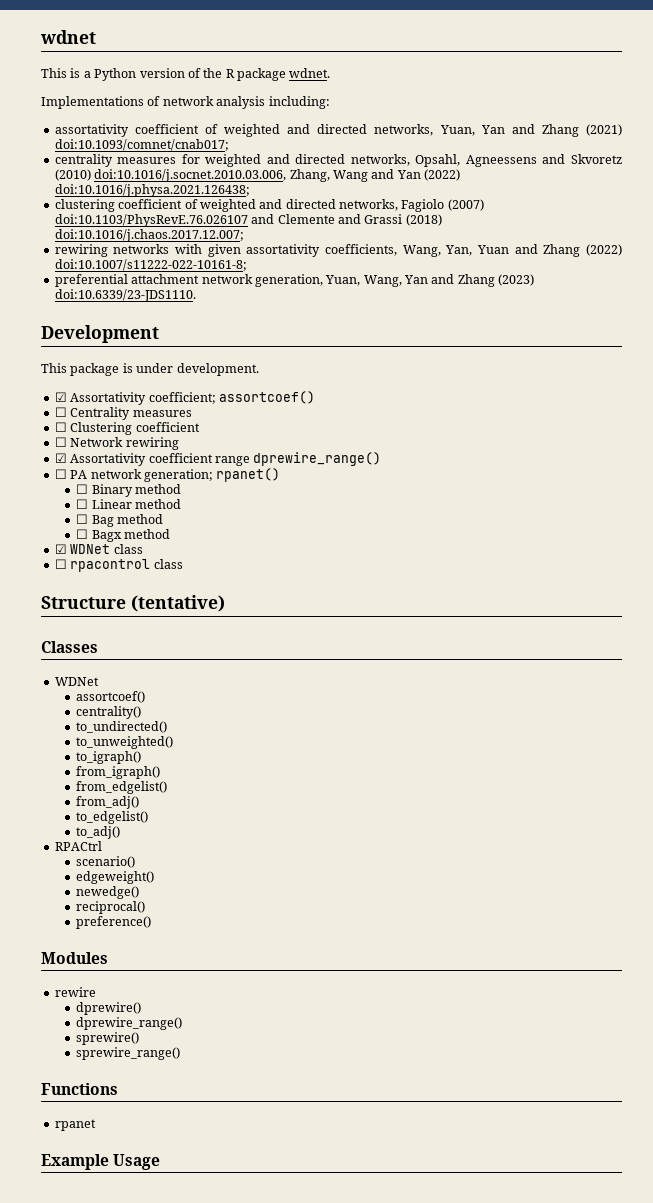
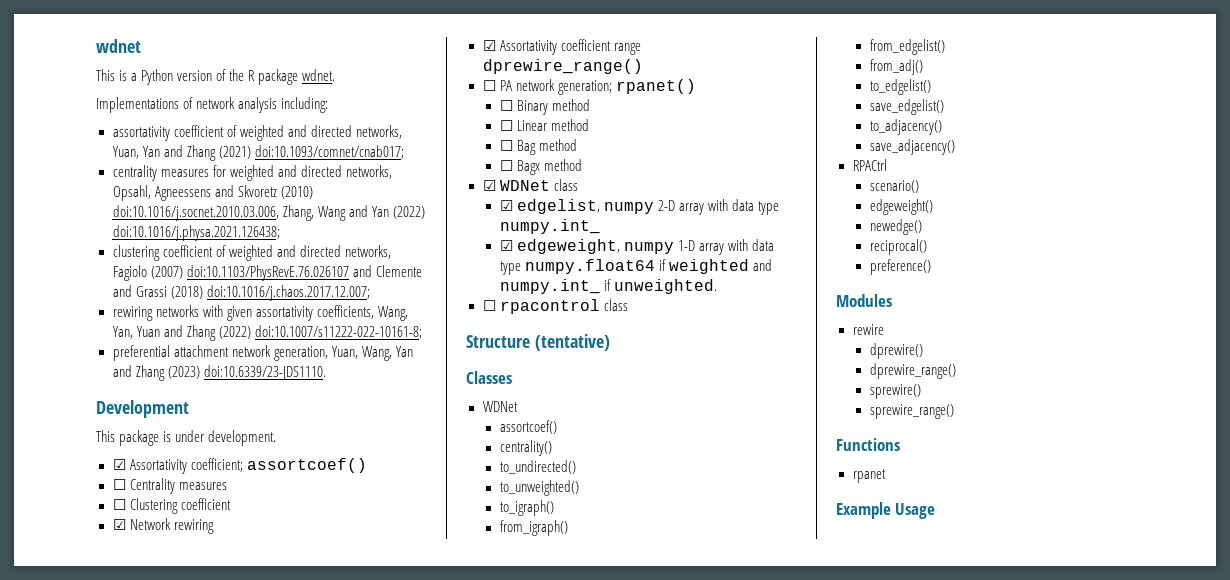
[54,437,67,447] ☐ -> [112,519,126,530] ☑
(143, 549) none -> [499,199,780,215] [499,219,600,234] [499,239,775,255] [499,259,772,275] [499,279,717,294] // ☑ edgelist, numpy 2-D array with data type numpy.int_ // ☑ edgeweight, numpy 1-D array with data type numpy.float64 if weighted and numpy.int_ if unweighted.
[76,826,121,839] to_adj() -> [869,99,944,115] [869,119,942,135] [869,139,955,155] save_edgelist() // to_adjacency() // save_adjacency()

